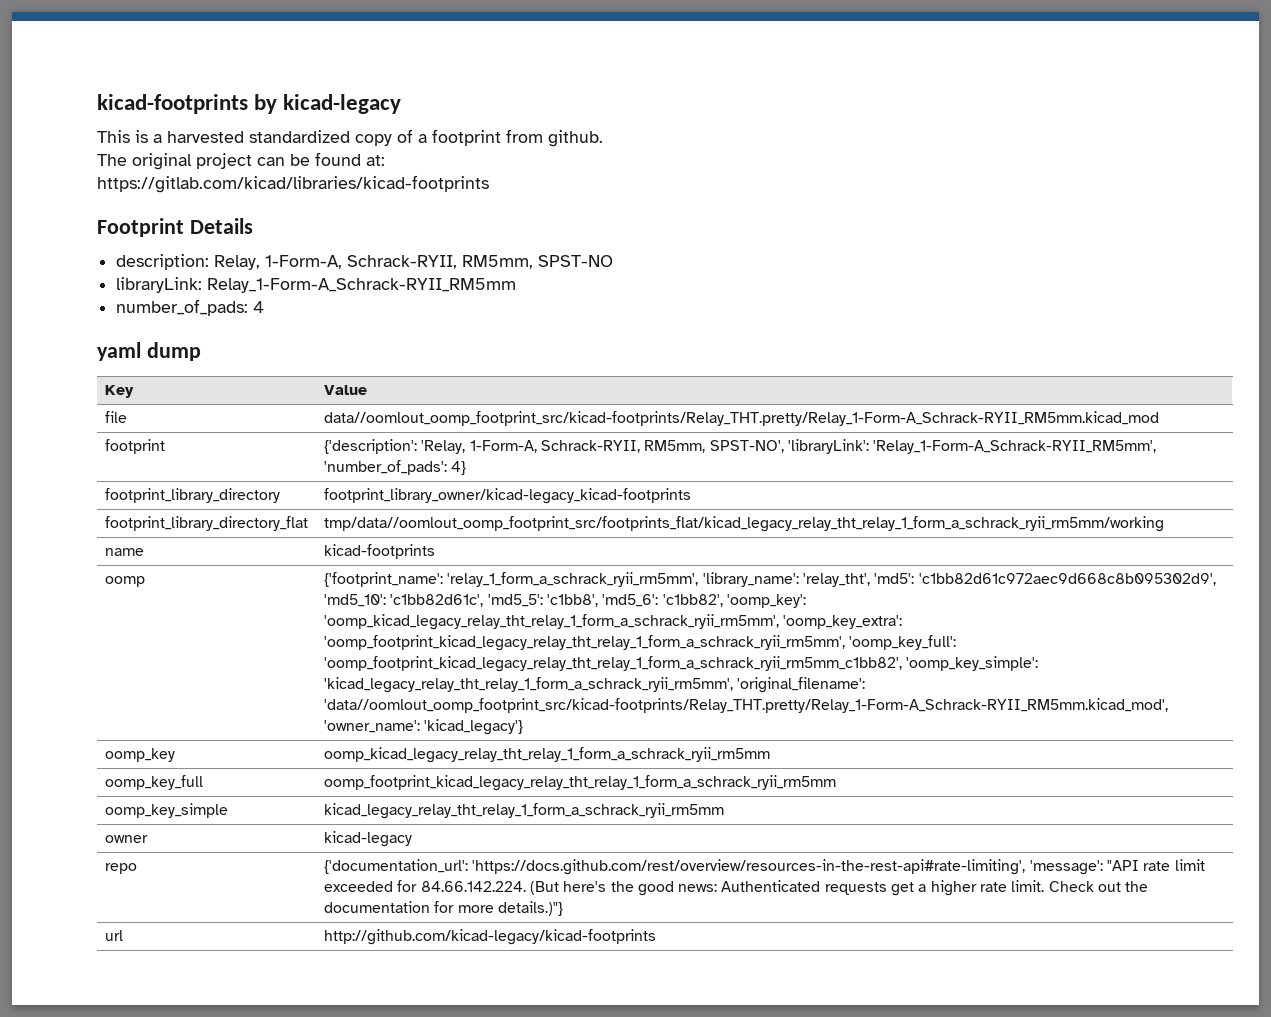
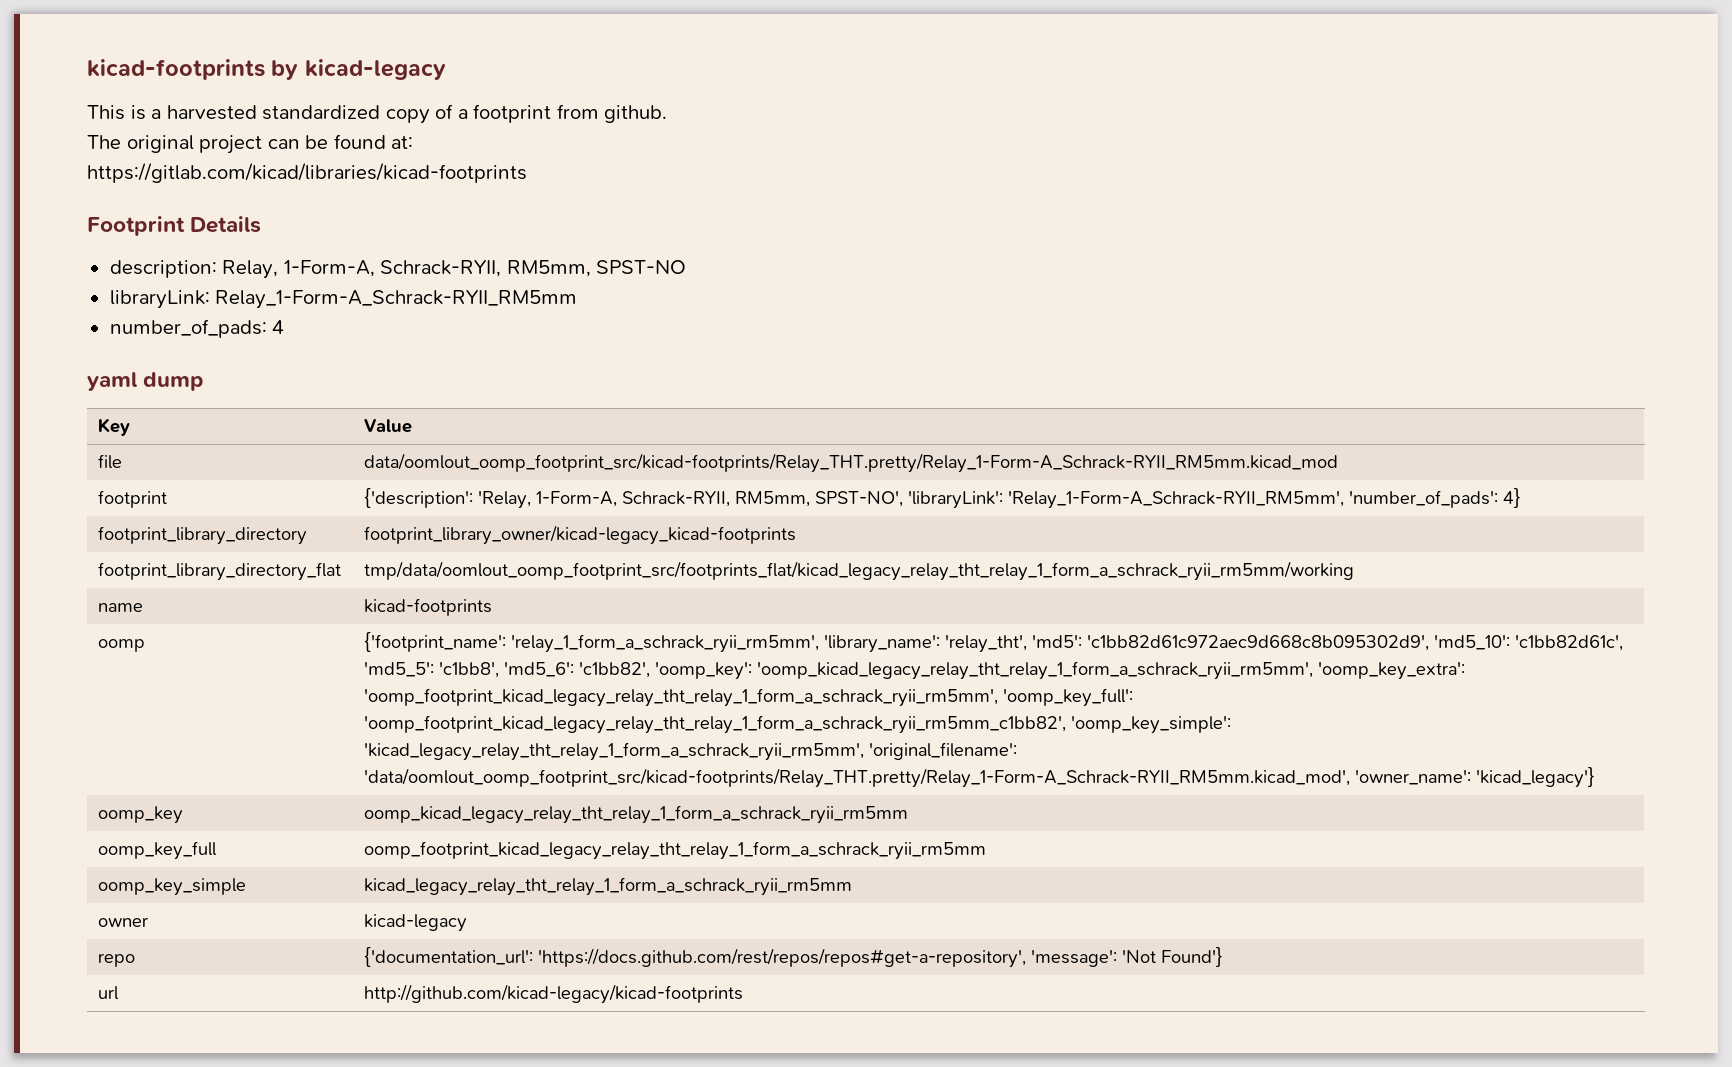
[323,411,1159,426] data//oomlout_oomp_footprint_src/kicad-footprints/Relay_THT.pretty/Relay_1-Form-A_Schrack-RYII_RM5mm.kicad_mod -> [364,453,1339,473] data/oomlout_oomp_footprint_src/kicad-footprints/Relay_THT.pretty/Relay_1-Form-A_Schrack-RYII_RM5mm.kicad_mod
[323,516,1164,532] tmp/data//oomlout_oomp_footprint_src/footprints_flat/kicad_legacy_relay_tht_relay_1_form_a_schrack_ryii_rm5mm/working -> [364,561,1355,581] tmp/data/oomlout_oomp_footprint_src/footprints_flat/kicad_legacy_relay_tht_relay_1_form_a_schrack_ryii_rm5mm/working
[323,698,1168,713] 'data//oomlout_oomp_footprint_src/kicad-footprints/Relay_THT.pretty/Relay_1-Form-A_Schrack-RYII_RM5mm.kicad_mod', -> [364,768,1351,788] 'data/oomlout_oomp_footprint_src/kicad-footprints/Relay_THT.pretty/Relay_1-Form-A_Schrack-RYII_RM5mm.kicad_mod',
[472,859,1205,875] [323,880,1149,896] [323,901,563,916] 'https://docs.github.com/rest/overview/resources-in-the-rest-api#rate-limiting', 'message': "API rate limit exceeded for 84.66.142.224. (But here's the good news: Authenticated requests get a higher rate limit. Check out the documentation for more details.)"} -> [538,947,1224,968] 'https://docs.github.com/rest/repos/repos#get-a-repository', 'message': 'Not Found'}

